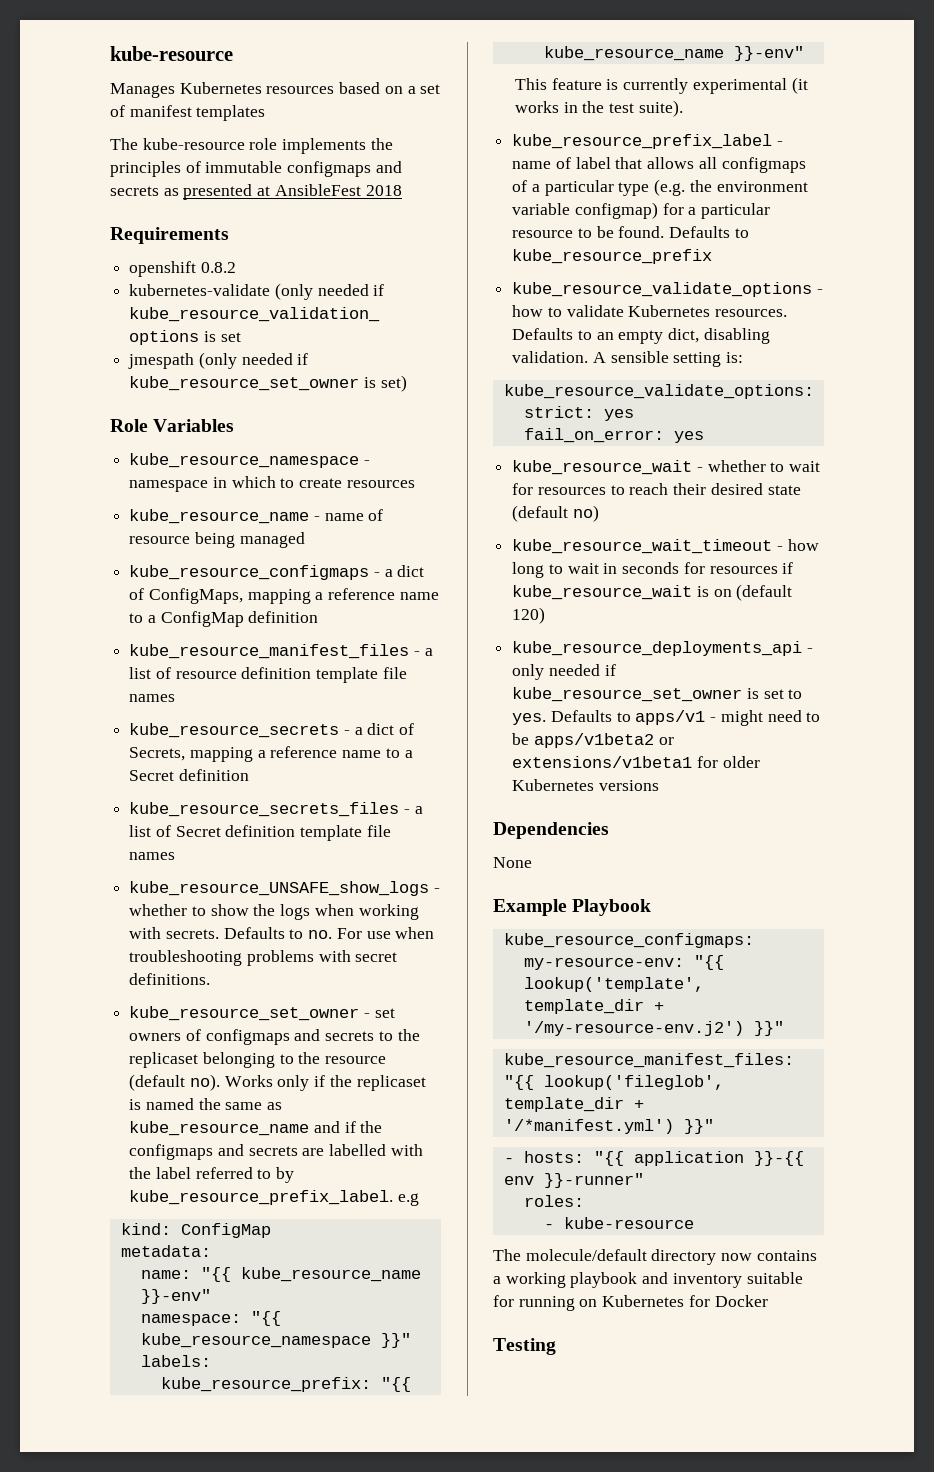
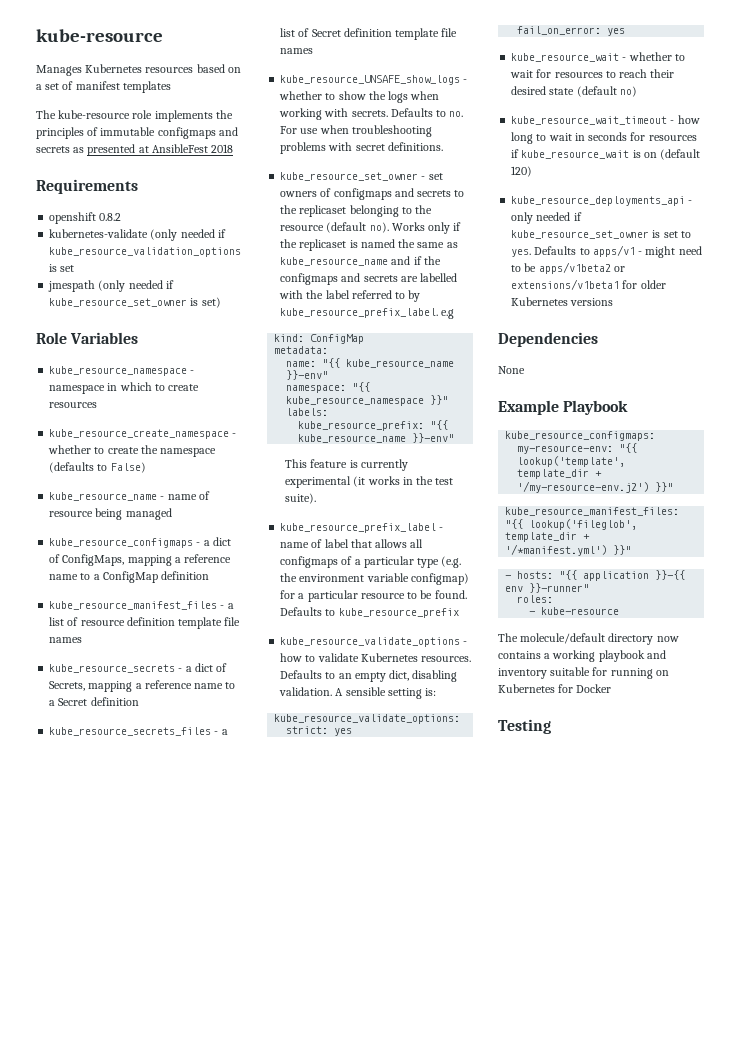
(415, 484) none -> [49,429,237,439] [48,445,217,457] [49,462,146,473] // kube_resource_create_namespace - whether to create the namespace (defaults to False)

